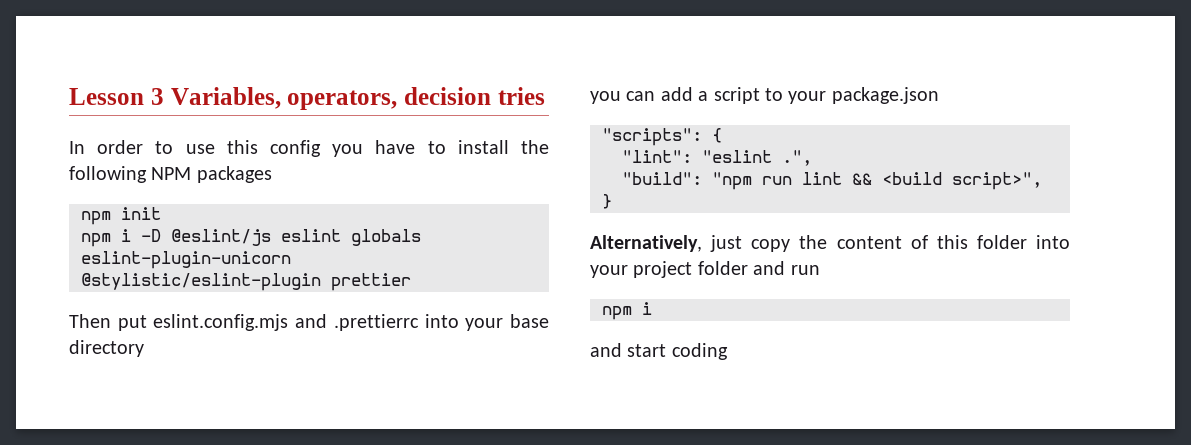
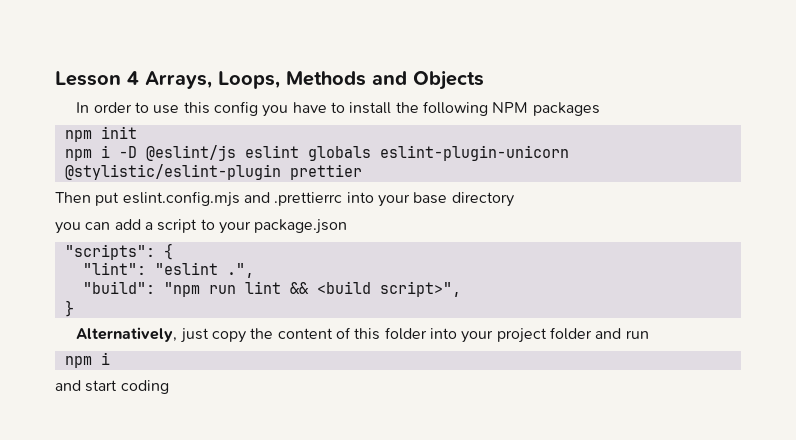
[150,87,545,110] 3 Variables, operators, decision tries -> [127,70,484,90] 4 Arrays, Loops, Methods and Objects

